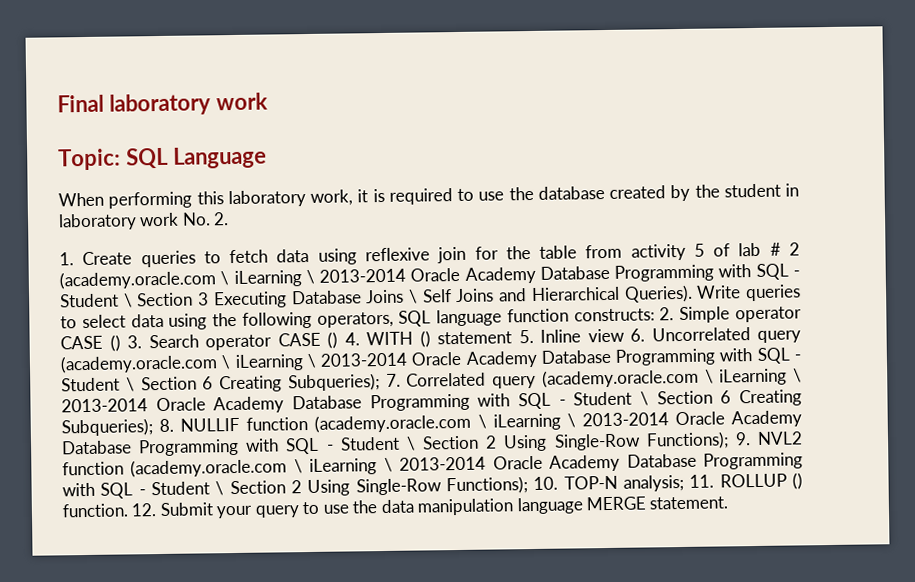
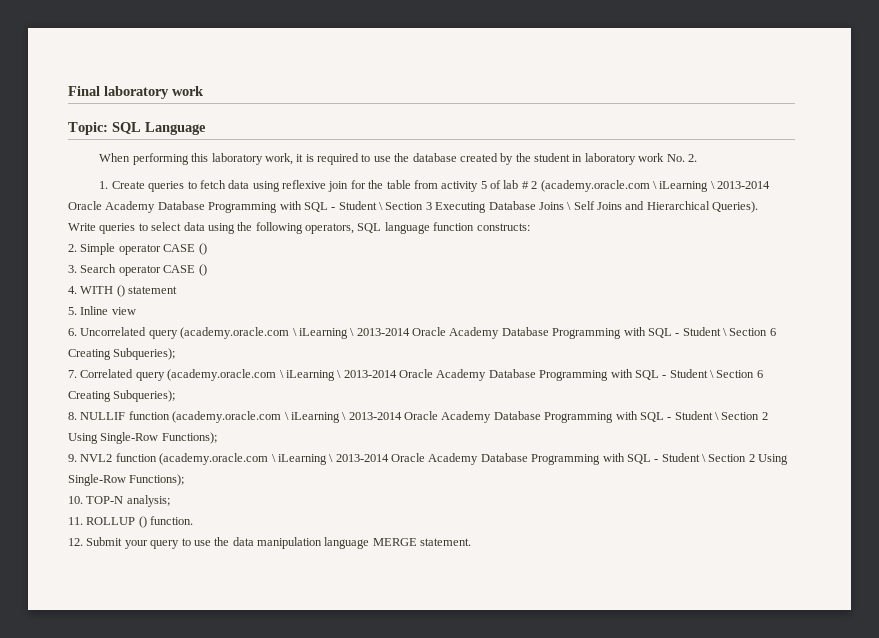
(693, 293) none -> (759, 207) //
(655, 315) none -> (530, 227) //
(121, 343) none -> (207, 249) //
(338, 340) none -> (207, 270) //
(512, 338) none -> (178, 290) //
(625, 335) none -> (136, 311) //
(380, 382) none -> (176, 354) //
(153, 427) none -> (176, 396) //
(729, 440) none -> (217, 438) //
(528, 485) none -> (185, 480) //
(684, 483) none -> (170, 501) //
(128, 510) none -> (194, 520) //

